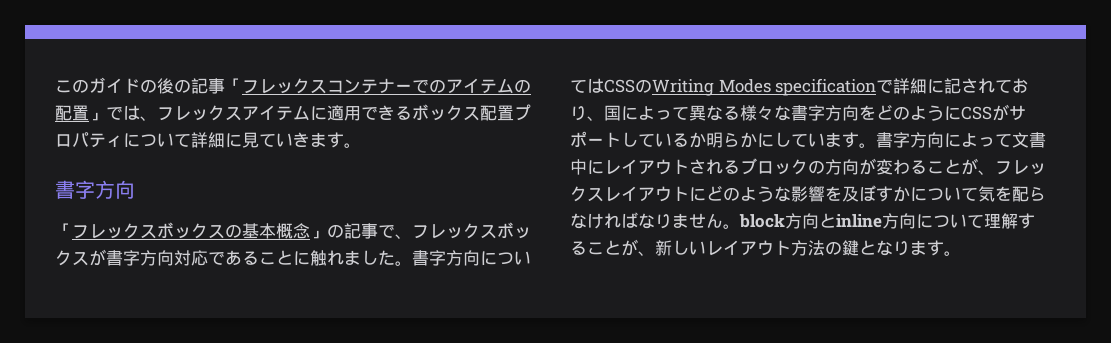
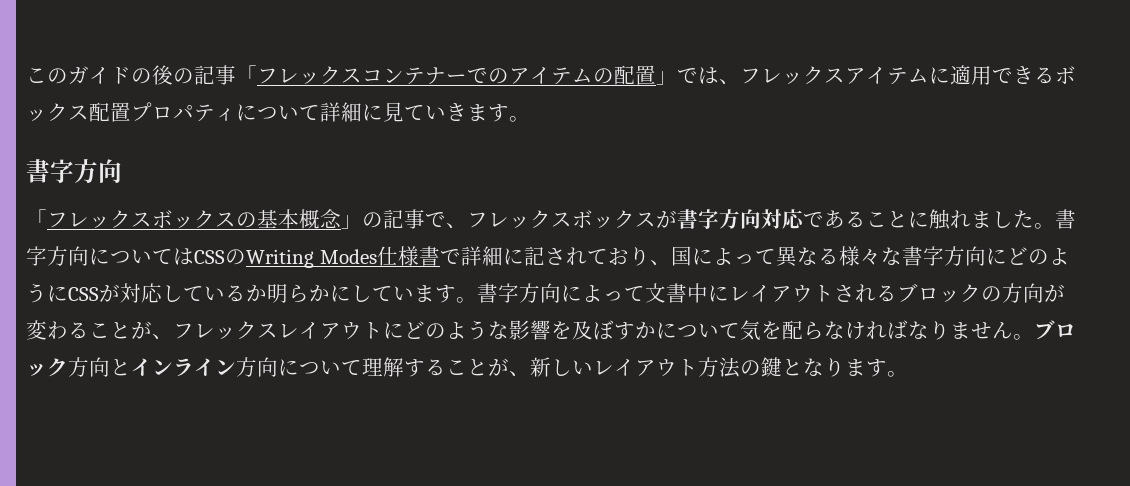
[775,78,877,96] specification -> [376,246,440,266] 仕様書
[859,105,876,120] を -> [985,248,1007,265] に
[1009,105,1026,120] [570,131,621,147] サポート -> [120,283,163,303] 対応
[739,213,882,229] block方向とinline -> [1034,320,1076,340] [26,357,236,377] ブロック方向とインライン

